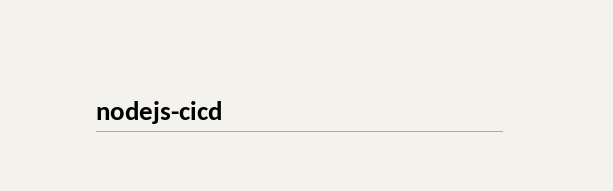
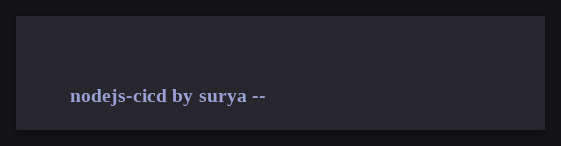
(222, 112) none -> [172,89,266,106] by surya --

